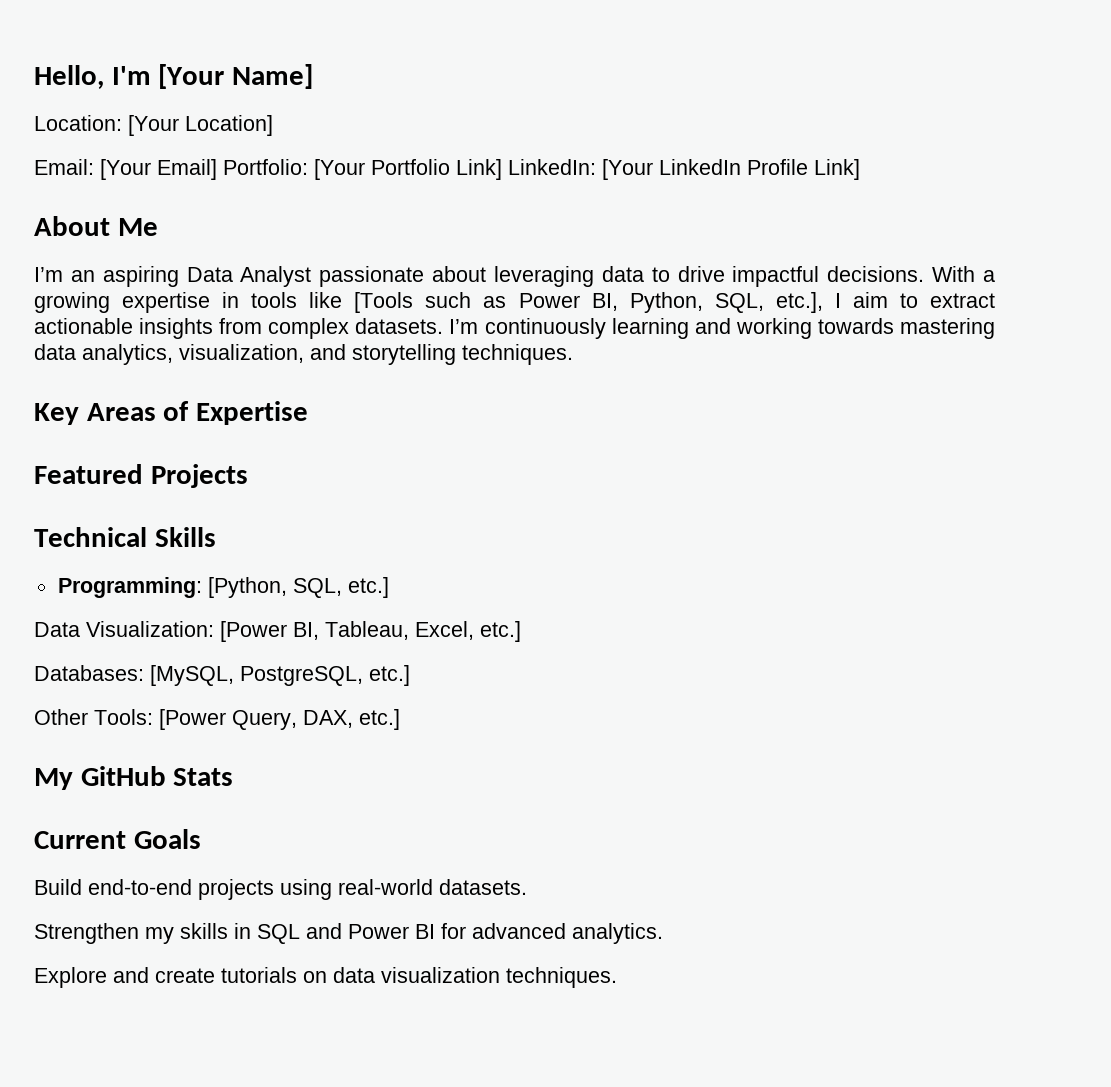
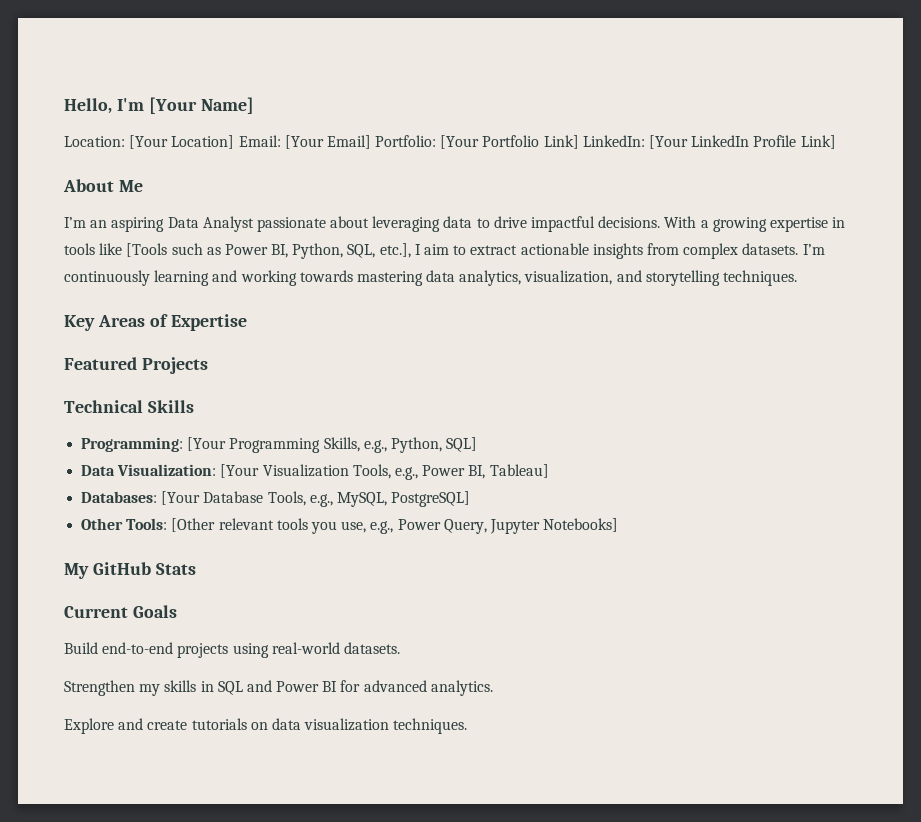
(273, 125) // -> (235, 142) none
[207,577,389,598] [34,621,521,642] [34,665,410,686] [34,709,400,730] [Python, SQL, etc.] // Data Visualization: [Power BI, Tableau, Excel, etc.] // Databases: [MySQL, PostgreSQL, etc.] // Other Tools: [Power Query, DAX, etc.] -> [187,437,478,453] [81,464,549,480] [81,491,471,507] [81,518,619,534] [Your Programming Skills, e.g., Python, SQL] // Data Visualization: [Your Visualization Tools, e.g., Power BI, Tableau] // Databases: [Your Database Tools, e.g., MySQL, PostgreSQL] // Other Tools: [Other relevant tools you use, e.g., Power Query, Jupyter Notebooks]

